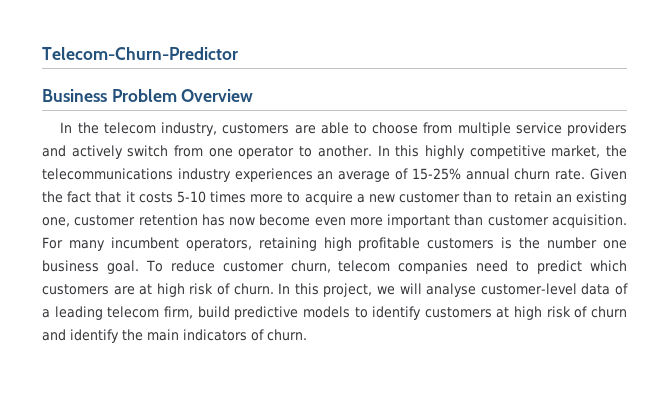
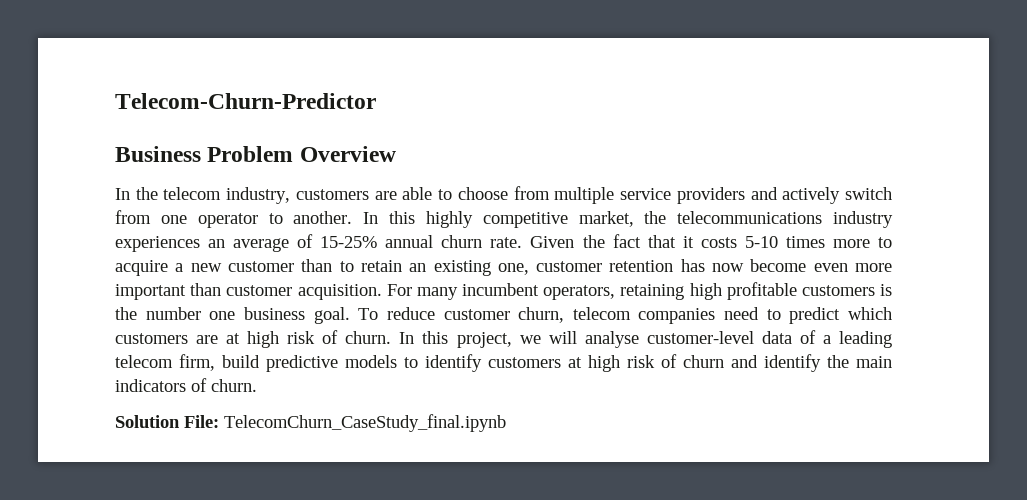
(307, 335) none -> [115,414,506,432] // Solution File: TelecomChurn_CaseStudy_final.ipynb

